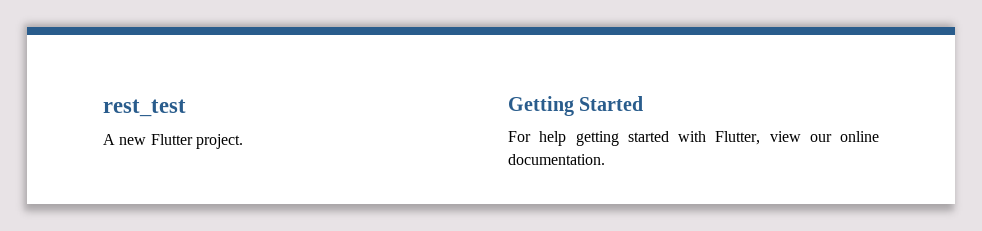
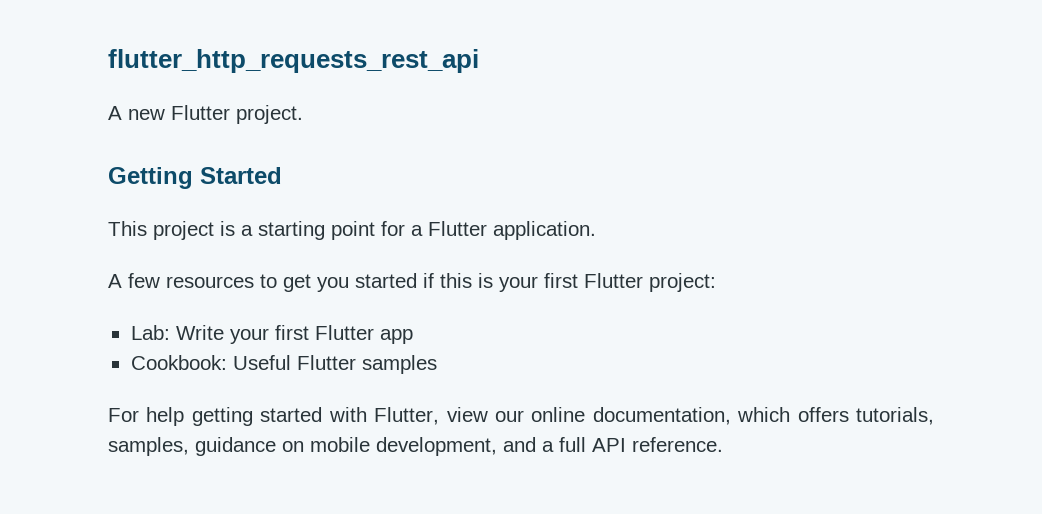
[103,99,186,117] rest_test -> [108,49,479,73] flutter_http_requests_rest_api
(644, 103) none -> [108,221,596,240] [108,273,716,292] [130,325,413,344] [130,355,437,374] // This project is a starting point for a Flutter application. // A few resources to get you started if this is your first Flutter project: // Lab: Write your first Flutter app // Cookbook: Useful Flutter samples
[508,154,605,165] documentation. -> [592,407,934,425] [108,437,723,456] documentation, which offers tutorials, samples, guidance on mobile development, and a full API reference.

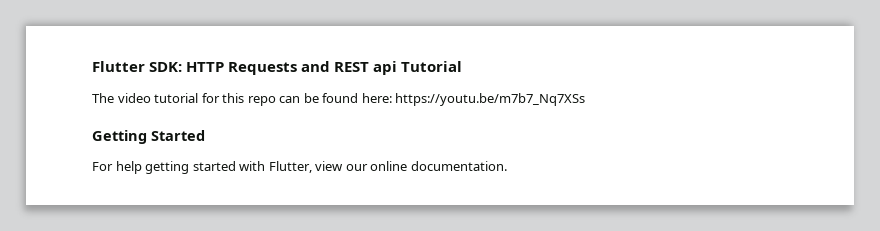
[108,49,479,73] [108,105,303,124] [108,167,282,189] [108,221,596,240] [108,273,716,292] [130,325,413,344] [130,355,437,374] flutter_http_requests_rest_api // A new Flutter project. // Getting Started // This project is a starting point for a Flutter application. // A few resources to get you started if this is your first Flutter project: // Lab: Write your first Flutter app // Cookbook: Useful Flutter samples -> [92,61,463,75] [92,93,586,106] [92,130,205,144] Flutter SDK: HTTP Requests and REST api Tutorial // The video tutorial for this repo can be found here: https://youtu.be/m7b7_Nq7XSs // Getting Started
[592,407,934,425] [108,437,723,456] documentation, which offers tutorials, samples, guidance on mobile development, and a full API reference. -> [410,161,507,171] documentation.

